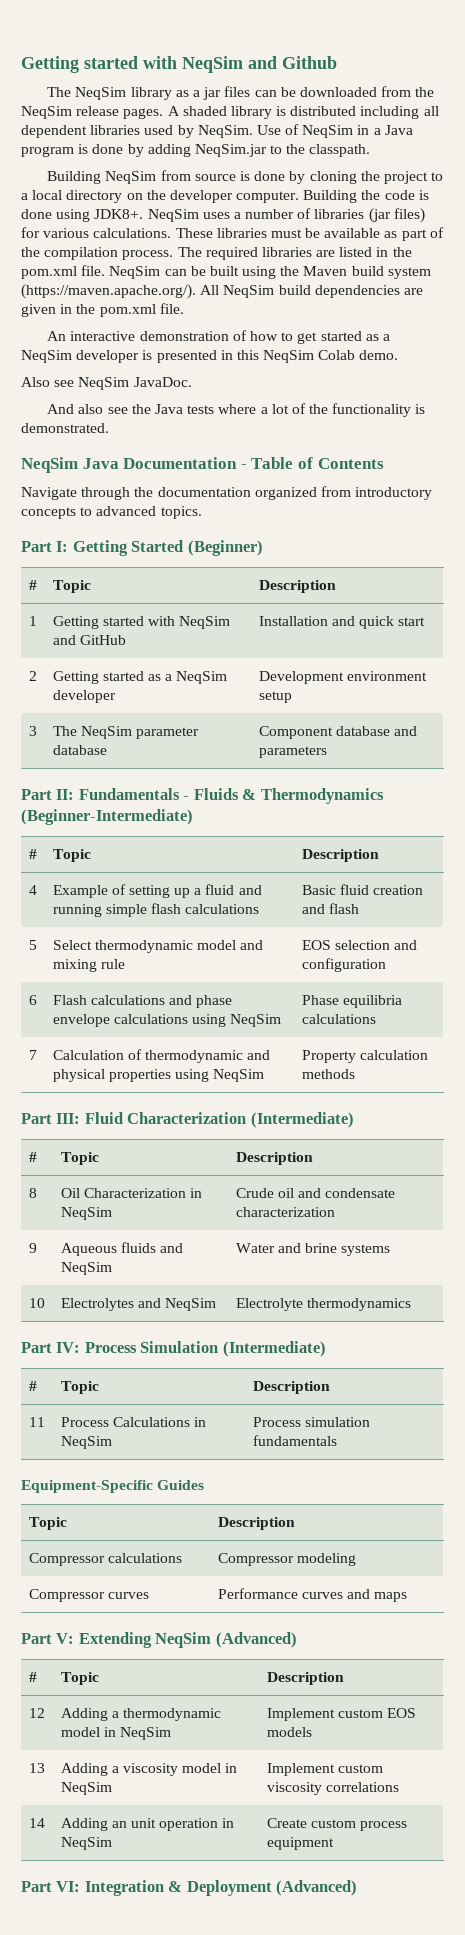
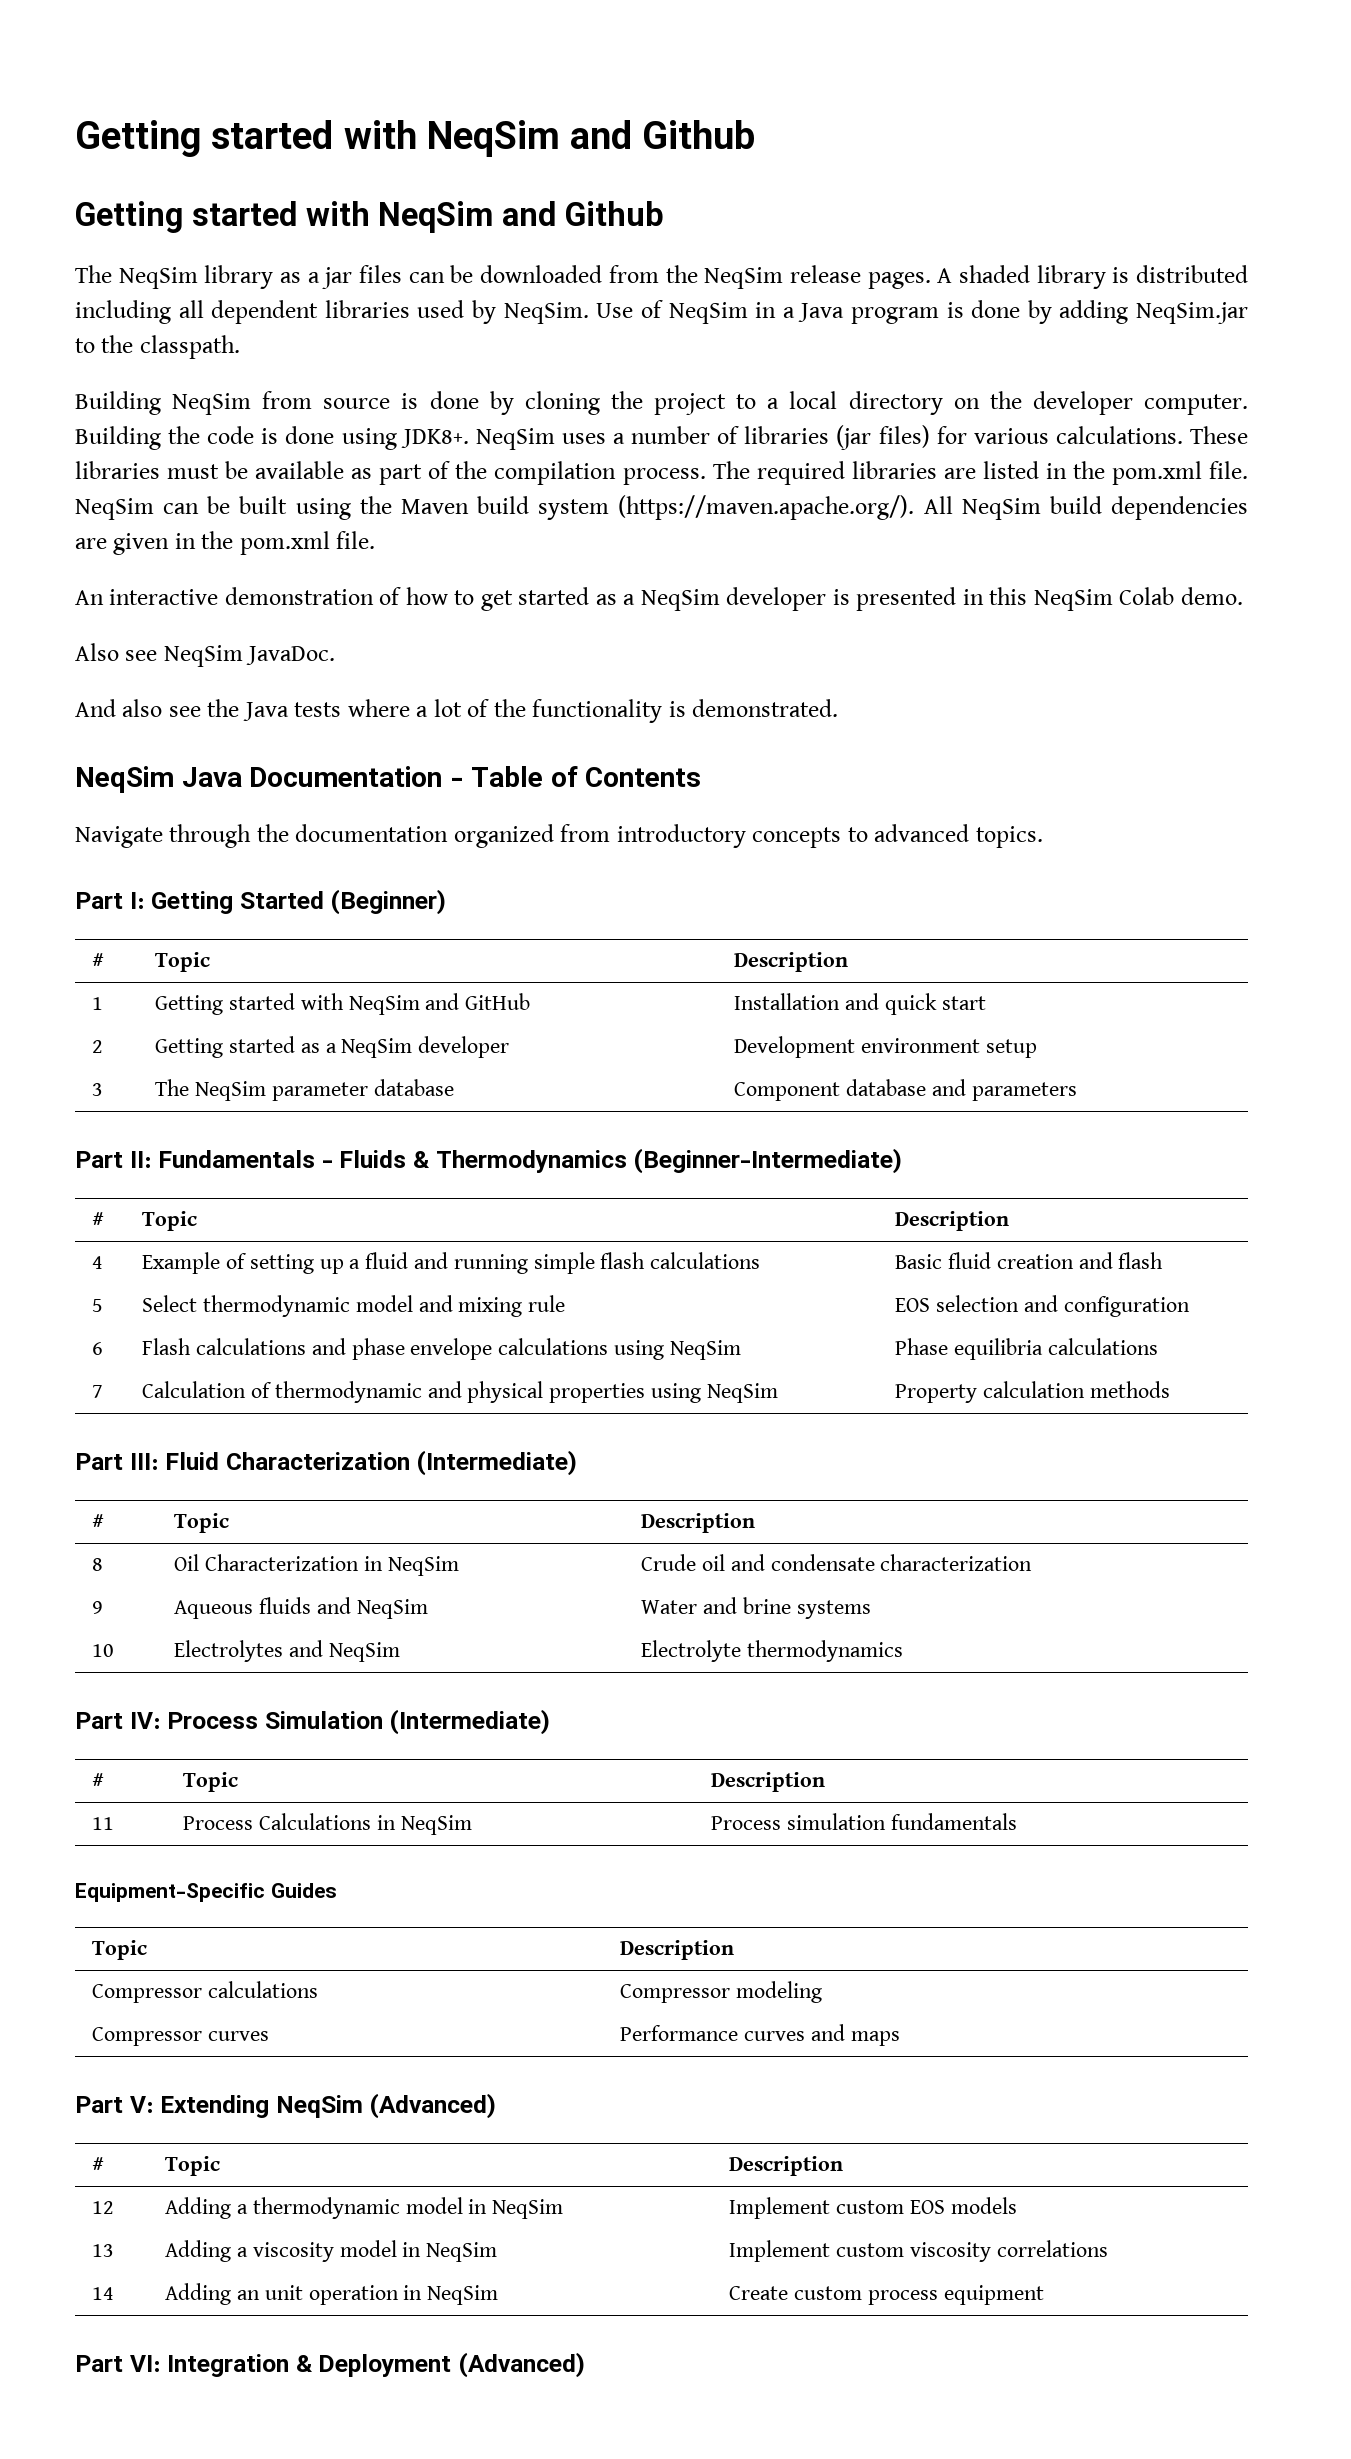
[21,56,337,73] Getting started with NeqSim and Github -> [75,120,756,157] [75,201,664,233] Getting started with NeqSim and Github // Getting started with NeqSim and Github

